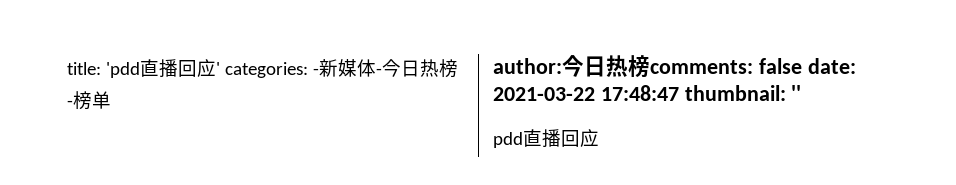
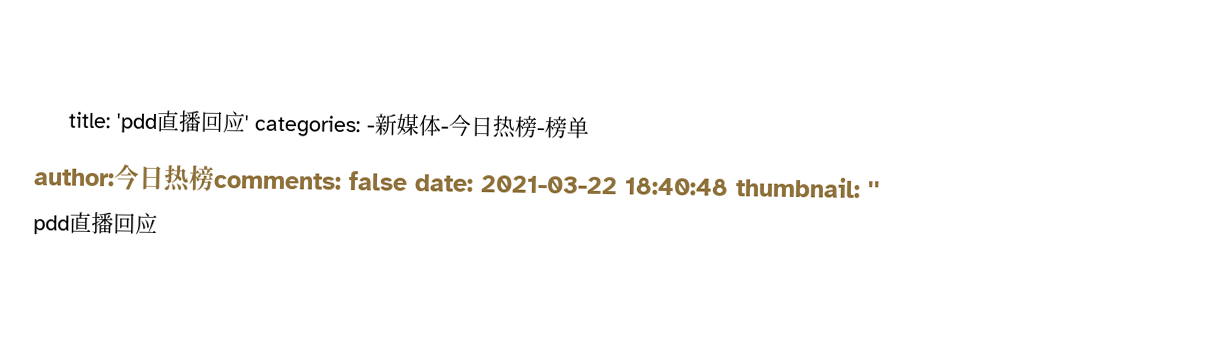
[600,85,679,101] 17:48:47 -> [624,177,729,196] 18:40:48

